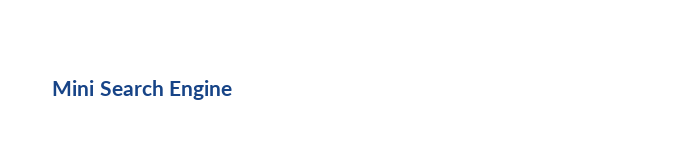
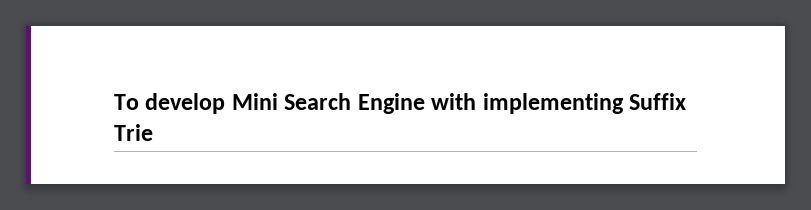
(52, 88) none -> [114,93,226,114] To develop
(233, 90) none -> [431,93,687,114] [114,124,153,141] with implementing Suffix Trie

